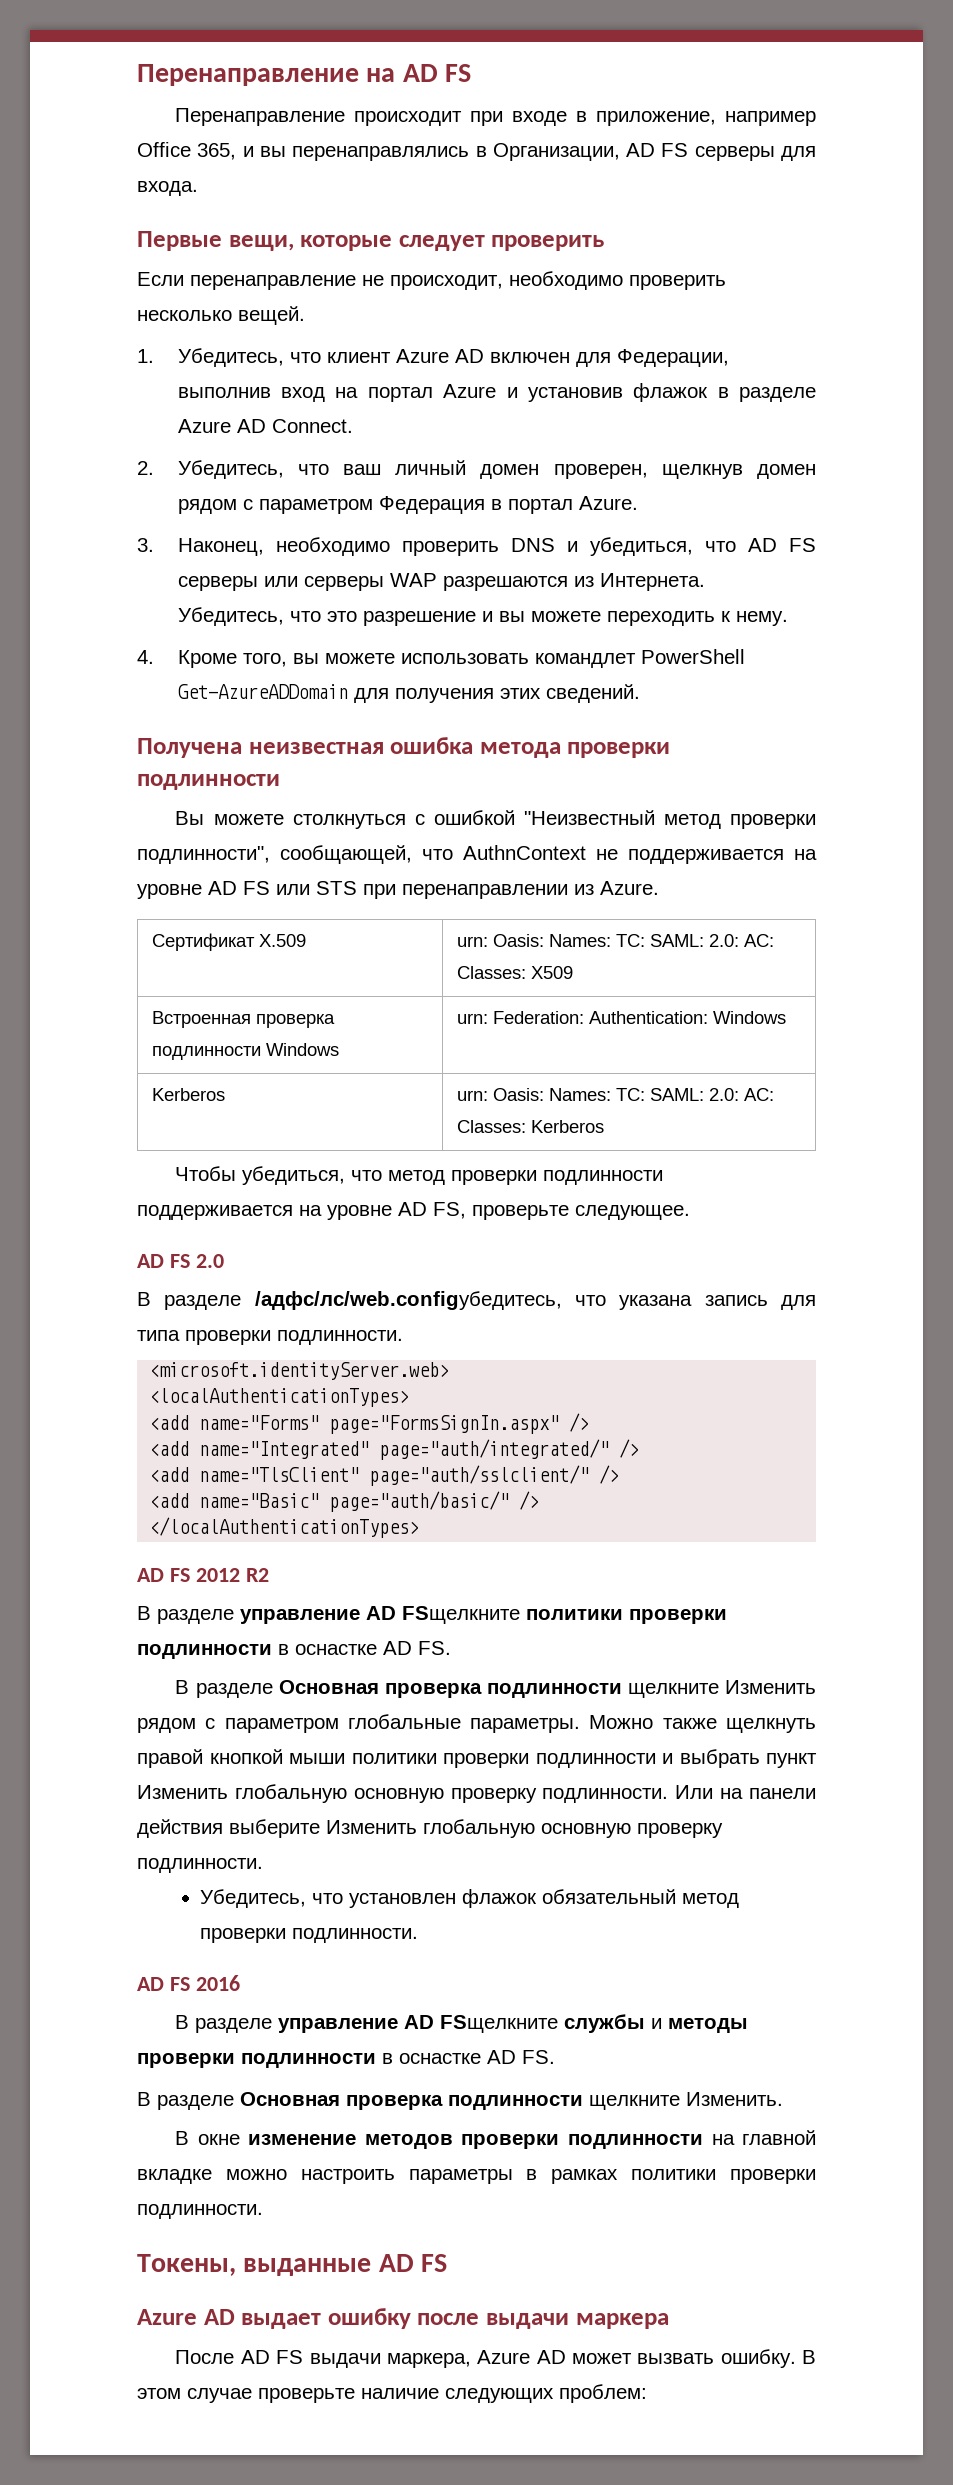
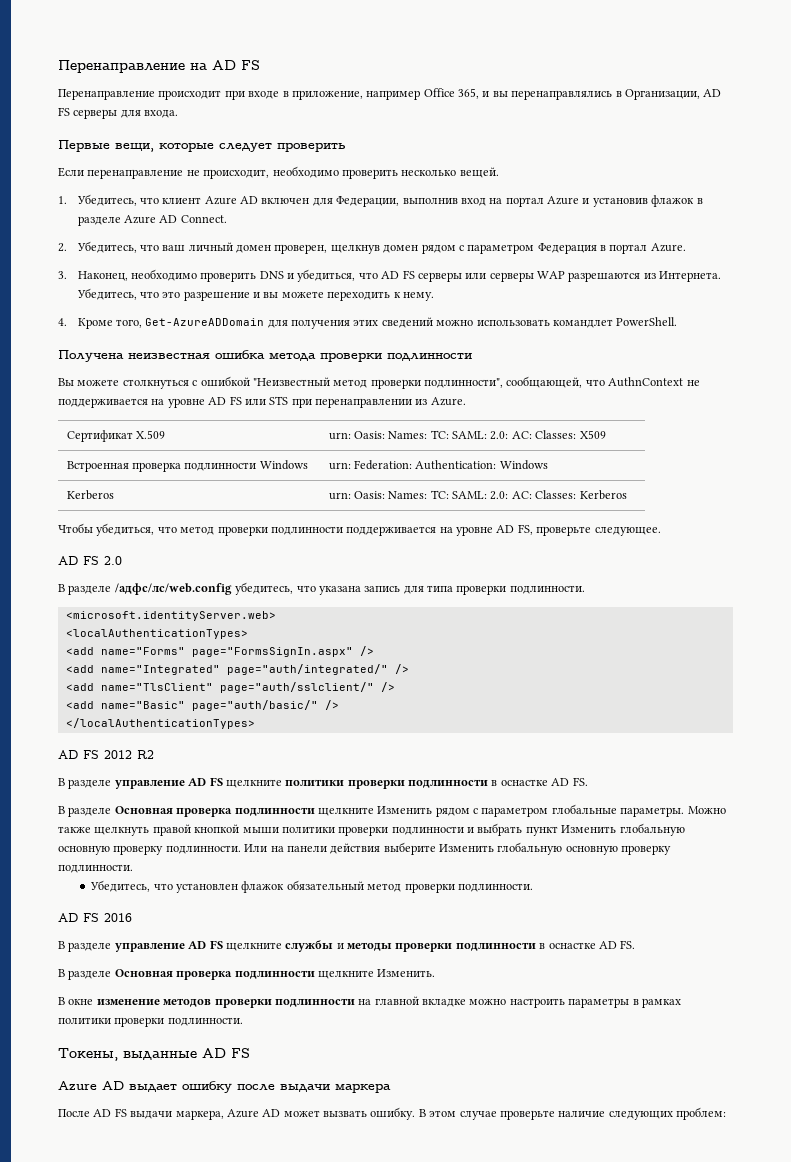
[292,649,745,668] [177,684,640,703] вы можете использовать командлет PowerShell Get-AzureADDomain для получения этих сведений. -> [145,317,678,329] Get-AzureADDomain для получения этих сведений можно использовать командлет PowerShell.
[254,1291,562,1310] /адфс/лс/web.configубедитесь, -> [114,582,294,595] /адфс/лс/web.config убедитесь,
[402,1606,520,1624] FSщелкните -> [209,777,282,788] FS щелкните
[440,2015,559,2033] FSщелкните -> [209,940,282,951] FS щелкните

